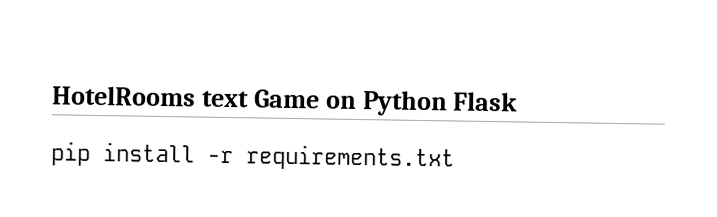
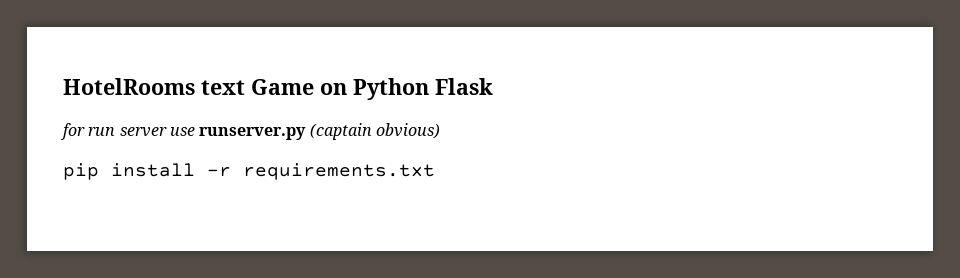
(519, 101) none -> [60,123,440,140] // for run server use runserver.py (captain obvious)

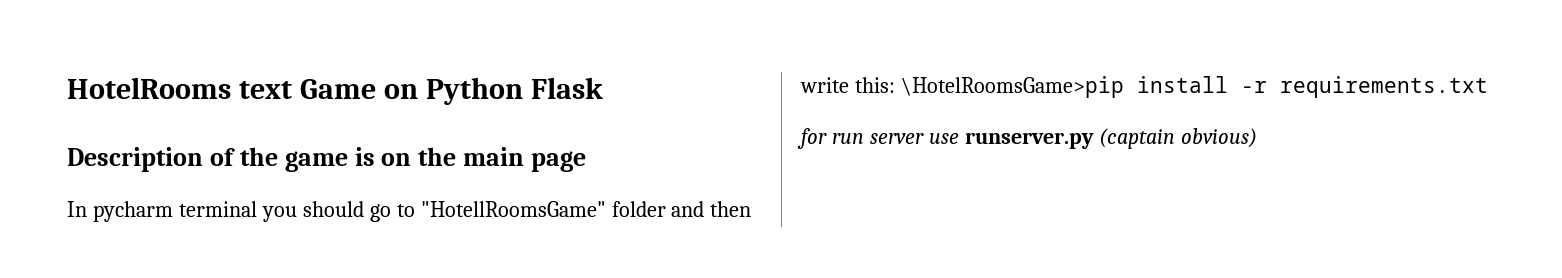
(493, 86) none -> [67,147,587,172] [67,201,752,222] [800,76,1488,98] // Description of the game is on the main page // In pycharm terminal you should go to "HotellRoomsGame" folder and then write this: \HotelRoomsGame>pip install -r requirements.txt
[63,163,435,180] // pip install -r requirements.txt -> (1257, 138) none

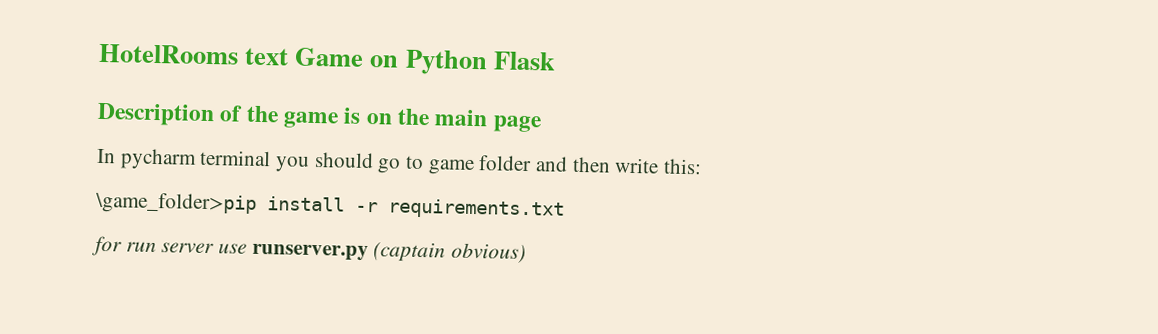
[420,201,606,217] "HotellRoomsGame" -> [427,159,475,176] game
[900,76,1124,98] \HotelRoomsGame>pip -> [95,191,257,215] // \game_folder>pip

